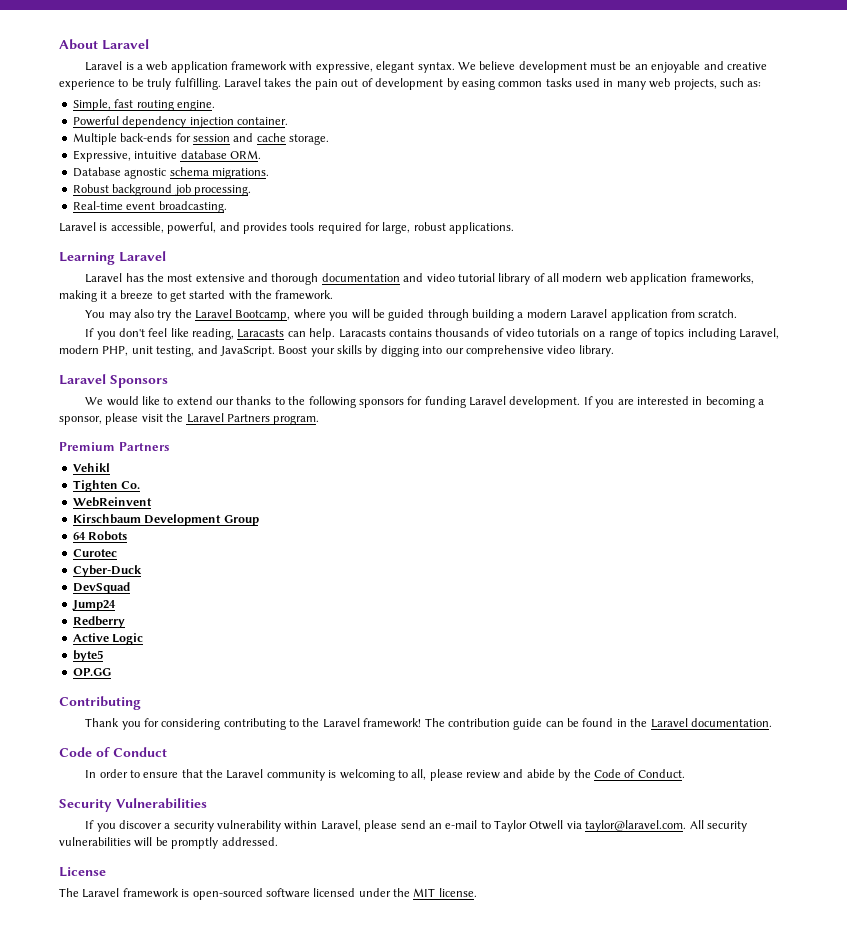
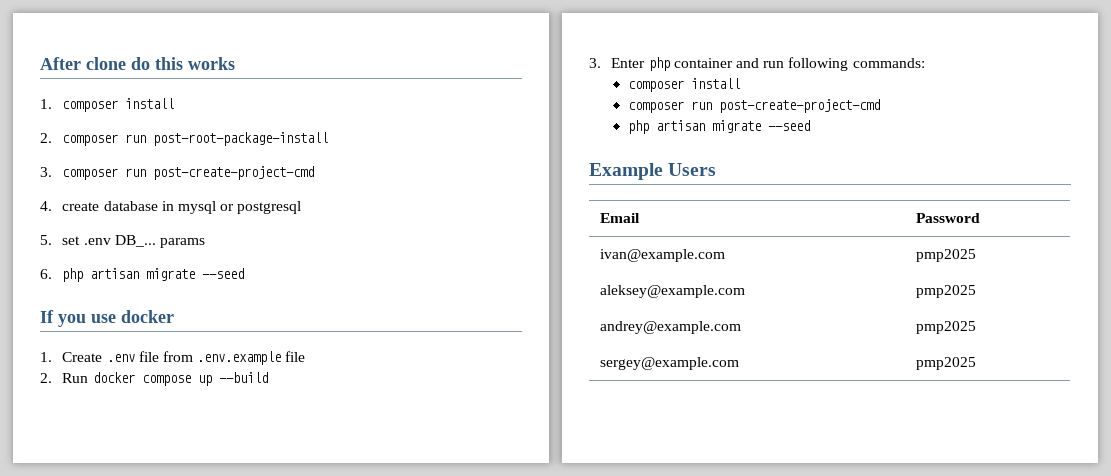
[59,39,149,50] [85,61,767,73] [59,78,762,90] [72,99,215,111] [72,116,288,128] [72,133,329,145] [72,150,261,162] [72,167,269,179] [72,184,251,196] [72,201,227,213] [59,222,515,234] [59,251,166,265] [85,273,754,285] [59,290,334,302] [85,309,738,321] [85,328,780,340] [59,345,614,357] [59,374,168,388] [85,396,765,408] [59,413,320,425] [59,442,169,451] [72,463,110,472] [72,480,141,492] [72,497,152,507] [72,514,259,526] [72,531,128,541] [72,549,117,557] [72,565,142,577] [72,582,130,594] [71,600,116,611] [72,616,125,628] [72,633,144,645] [72,650,103,662] [72,668,111,676] [59,696,141,710] [85,718,772,730] [59,747,167,757] [85,769,685,781] [59,798,207,812] [85,820,747,832] [59,837,278,849] [59,867,106,877] [59,888,477,900] About Laravel // Laravel is a web application framework with expressive, elegant syntax. We believe development must be an enjoyable and creative experience to be truly fulfilling. Laravel takes the pain out of development by easing common tasks used in many web projects, such as: // Simple, fast routing engine. // Powerful dependency injection container. // Multiple back-ends for session and cache storage. // Expressive, intuitive database ORM. // Database agnostic schema migrations. // Robust background job processing. // Real-time event broadcasting. // Laravel is accessible, powerful, and provides tools required for large, robust applications. // Learning Laravel // Laravel has the most extensive and thorough documentation and video tutorial library of all modern web application frameworks, making it a breeze to get started with the framework. // You may also try the Laravel Bootcamp, where you will be guided through building a modern Laravel application from scratch. // If you don't feel like reading, Laracasts can help. Laracasts contains thousands of video tutorials on a range of topics including Laravel, modern PHP, unit testing, and JavaScript. Boost your skills by digging into our comprehensive video library. // Laravel Sponsors // We would like to extend our thanks to the following sponsors for funding Laravel development. If you are interested in becoming a sponsor, please visit the Laravel Partners program. // Premium Partners // Vehikl // Tighten Co. // WebReinvent // Kirschbaum Development Group // 64 Robots // Curotec // Cyber-Duck // DevSquad // Jump24 // Redberry // Active Logic // byte5 // OP.GG // Contributing // Thank you for considering contributing to the Laravel framework! The contribution guide can be found in the Laravel documentation. // Code of Conduct // In order to ensure that the Laravel community is welcoming to all, please review and abide by the Code of Conduct. // Security Vulnerabilities // If you discover a security vulnerability within Laravel, please send an e-mail to Taylor Otwell via taylor@laravel.com. All security vulnerabilities will be promptly addressed. // License // The Laravel framework is open-sourced software licensed under the MIT license. -> [40,57,235,70] [40,98,175,112] [40,132,329,146] [40,166,315,180] [40,201,302,214] [40,235,205,248] [40,268,245,282] [40,310,174,327] [40,351,306,365] [40,372,268,386] [589,57,925,71] [628,78,741,92] [628,99,881,113] [628,120,811,134] [589,163,717,180] [600,213,641,223] [916,213,981,223] [600,249,726,262] [916,249,977,262] [600,285,746,298] [916,285,977,298] [600,321,742,334] [916,321,977,334] [600,357,740,370] [916,357,977,370] After clone do this works // 1. composer install // 2. composer run post-root-package-install // 3. composer run post-create-project-cmd // 4. create database in mysql or postgresql // 5. set .env DB_... params // 6. php artisan migrate --seed // If you use docker // 1. Create .env file from .env.example file // 2. Run docker compose up --build // 3. Enter php container and run following commands: // composer install // composer run post-create-project-cmd // php artisan migrate --seed // Example Users // Email | Password // ivan@example.com | pmp2025 // aleksey@example.com | pmp2025 // andrey@example.com | pmp2025 // sergey@example.com | pmp2025

